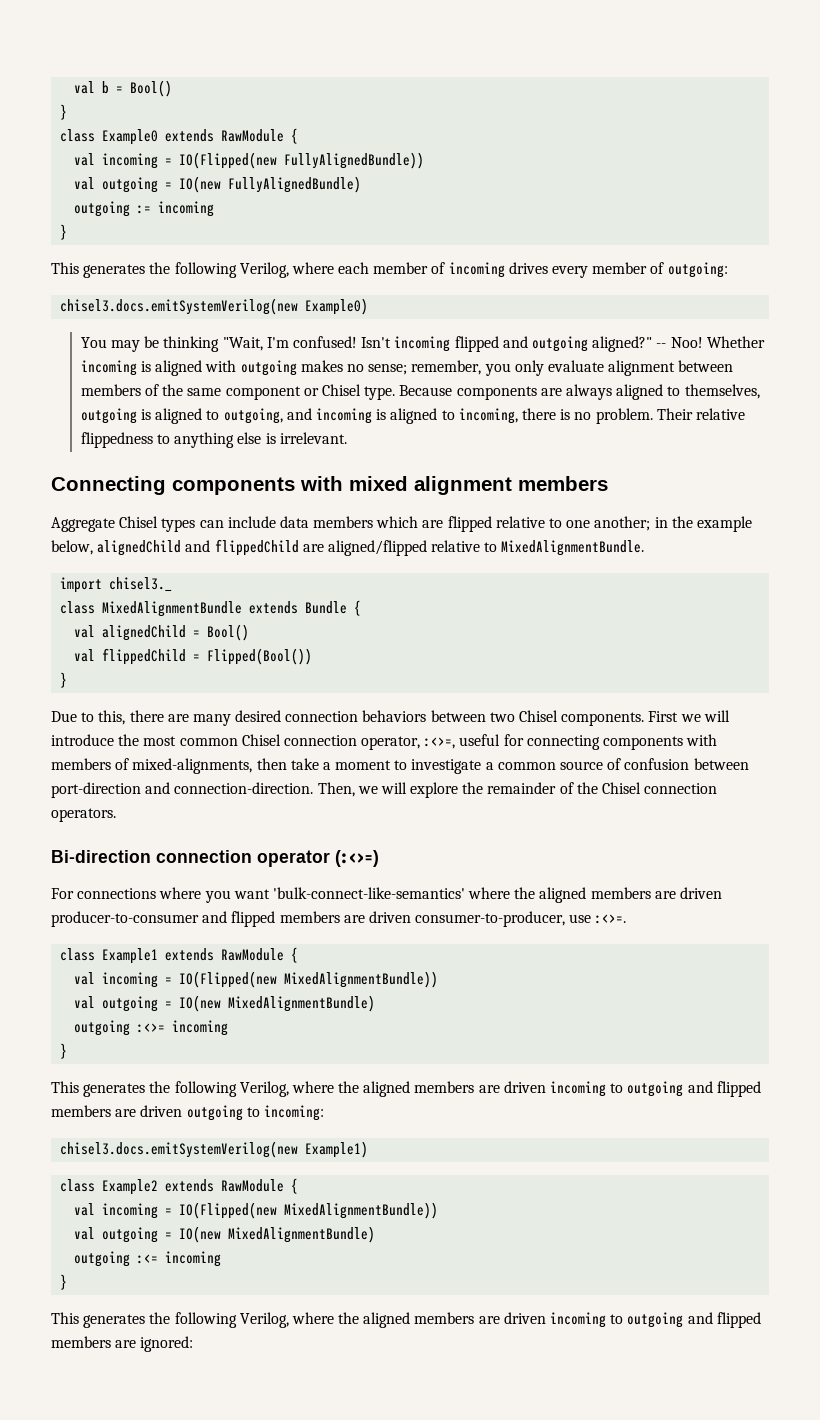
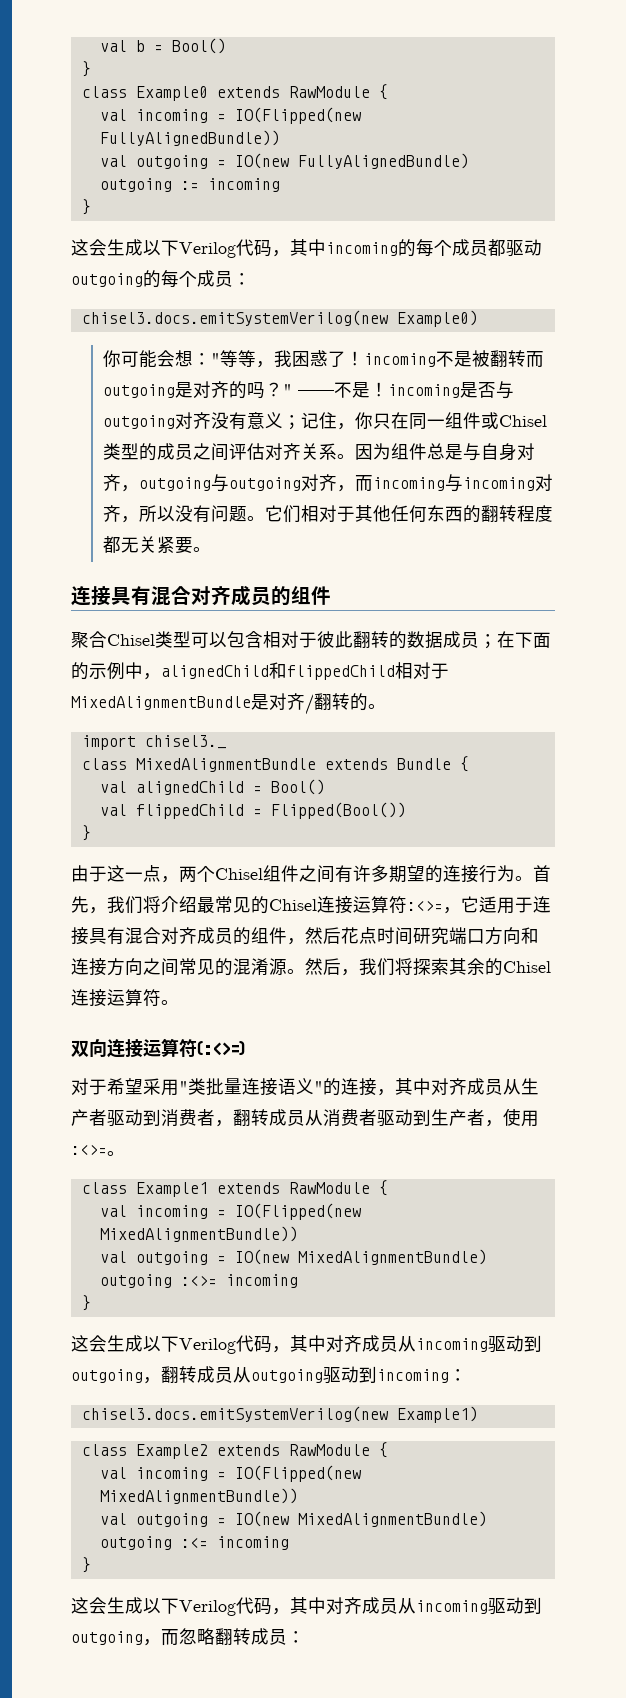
[51,262,728,278] [60,298,369,315] [80,336,765,352] [80,360,734,376] [80,384,760,400] [80,408,745,424] [80,432,347,448] [51,476,608,495] [51,516,752,532] [51,539,645,556] This generates the following Verilog, where each member of incoming drives every member of outgoing: // chisel3.docs.emitSystemVerilog(new Example0) // You may be thinking "Wait, I'm confused! Isn't incoming flipped and outgoing aligned?" -- Noo! Whether incoming is aligned with outgoing makes no sense; remember, you only evaluate alignment between members of the same component or Chisel type. Because components are always aligned to themselves, outgoing is aligned to outgoing, and incoming is aligned to incoming, there is no problem. Their relative flippedness to anything else is irrelevant. // Connecting components with mixed alignment members // Aggregate Chisel types can include data members which are flipped relative to one another; in the example below, alignedChild and flippedChild are aligned/flipped relative to MixedAlignmentBundle. -> [71,239,542,258] [71,270,251,288] [81,310,478,327] [103,350,545,368] [103,381,515,399] [103,412,548,430] [103,443,536,461] [103,474,554,492] [103,505,554,523] [103,536,212,554] [71,585,331,606] [71,631,551,649] [71,662,449,680] [71,693,386,715] 这会生成以下Verilog代码，其中incoming的每个成员都驱动outgoing的每个成员： // chisel3.docs.emitSystemVerilog(new Example0) // 你可能会想："等等，我困惑了！incoming不是被翻转而outgoing是对齐的吗？" ——不是！incoming是否与outgoing对齐没有意义；记住，你只在同一组件或Chisel类型的成员之间评估对齐关系。因为组件总是与自身对齐，outgoing与outgoing对齐，而incoming与incoming对齐，所以没有问题。它们相对于其他任何东西的翻转程度都无关紧要。 // 连接具有混合对齐成员的组件 // 聚合Chisel类型可以包含相对于彼此翻转的数据成员；在下面的示例中，alignedChild和flippedChild相对于MixedAlignmentBundle是对齐/翻转的。
[51,710,730,726] [51,734,718,750] [51,758,749,774] [51,782,718,798] [51,808,116,822] [51,850,379,867] [51,887,723,903] [51,911,627,927] Due to this, there are many desired connection behaviors between two Chisel components. First we will introduce the most common Chisel connection operator, :<>=, useful for connecting components with members of mixed-alignments, then take a moment to investigate a common source of confusion between port-direction and connection-direction. Then, we will explore the remainder of the Chisel connection operators. // Bi-direction connection operator (:<>=) // For connections where you want 'bulk-connect-like-semantics' where the aligned members are driven producer-to-consumer and flipped members are driven consumer-to-producer, use :<>=. -> [71,865,551,883] [71,896,551,914] [71,927,539,945] [71,958,551,976] [71,989,179,1007] [71,1038,245,1058] [71,1078,539,1096] [71,1108,539,1127] [71,1145,125,1156] 由于这一点，两个Chisel组件之间有许多期望的连接行为。首先，我们将介绍最常见的Chisel连接运算符:<>=，它适用于连接具有混合对齐成员的组件，然后花点时间研究端口方向和连接方向之间常见的混淆源。然后，我们将探索其余的Chisel连接运算符。 // 双向连接运算符(:<>=) // 对于希望采用"类批量连接语义"的连接，其中对齐成员从生产者驱动到消费者，翻转成员从消费者驱动到生产者，使用:<>=。
[51,1081,761,1097] [51,1105,324,1121] This generates the following Verilog, where the aligned members are driven incoming to outgoing and flipped members are driven outgoing to incoming: -> [71,1335,542,1354] [71,1366,467,1384] 这会生成以下Verilog代码，其中对齐成员从incoming驱动到outgoing，翻转成员从outgoing驱动到incoming：
[51,1312,761,1328] [51,1336,194,1352] This generates the following Verilog, where the aligned members are driven incoming to outgoing and flipped members are ignored: -> [71,1597,542,1616] [71,1628,305,1646] 这会生成以下Verilog代码，其中对齐成员从incoming驱动到outgoing，而忽略翻转成员：

